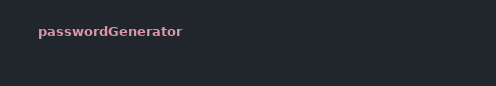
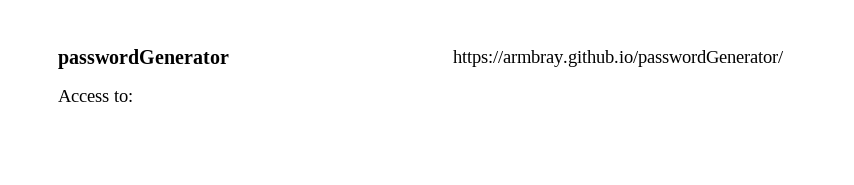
(183, 32) none -> [58,90,133,102] [453,50,784,67] // Access to: https://armbray.github.io/passwordGenerator/

